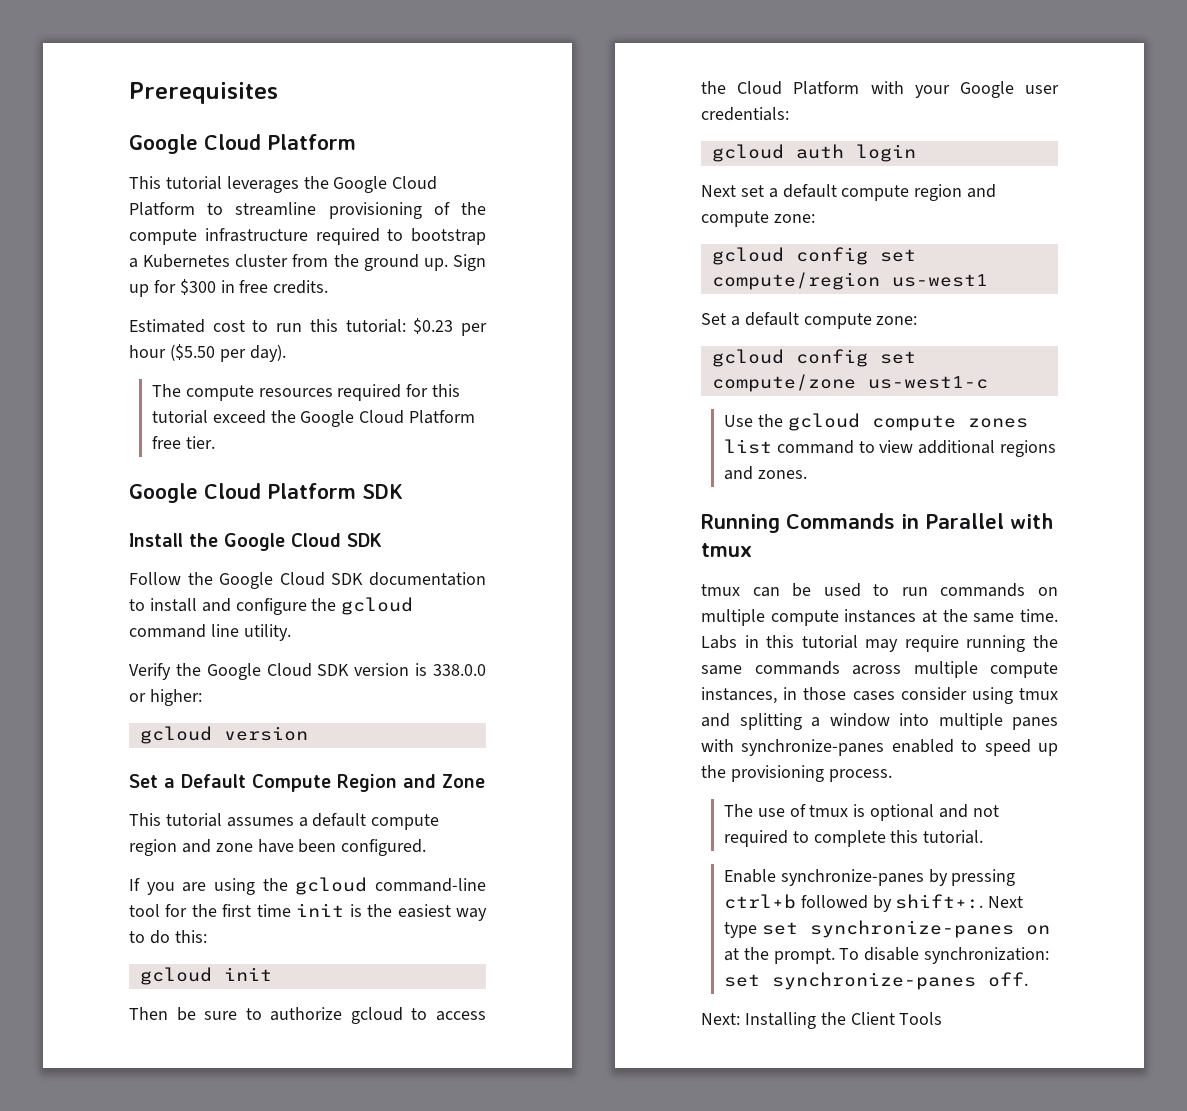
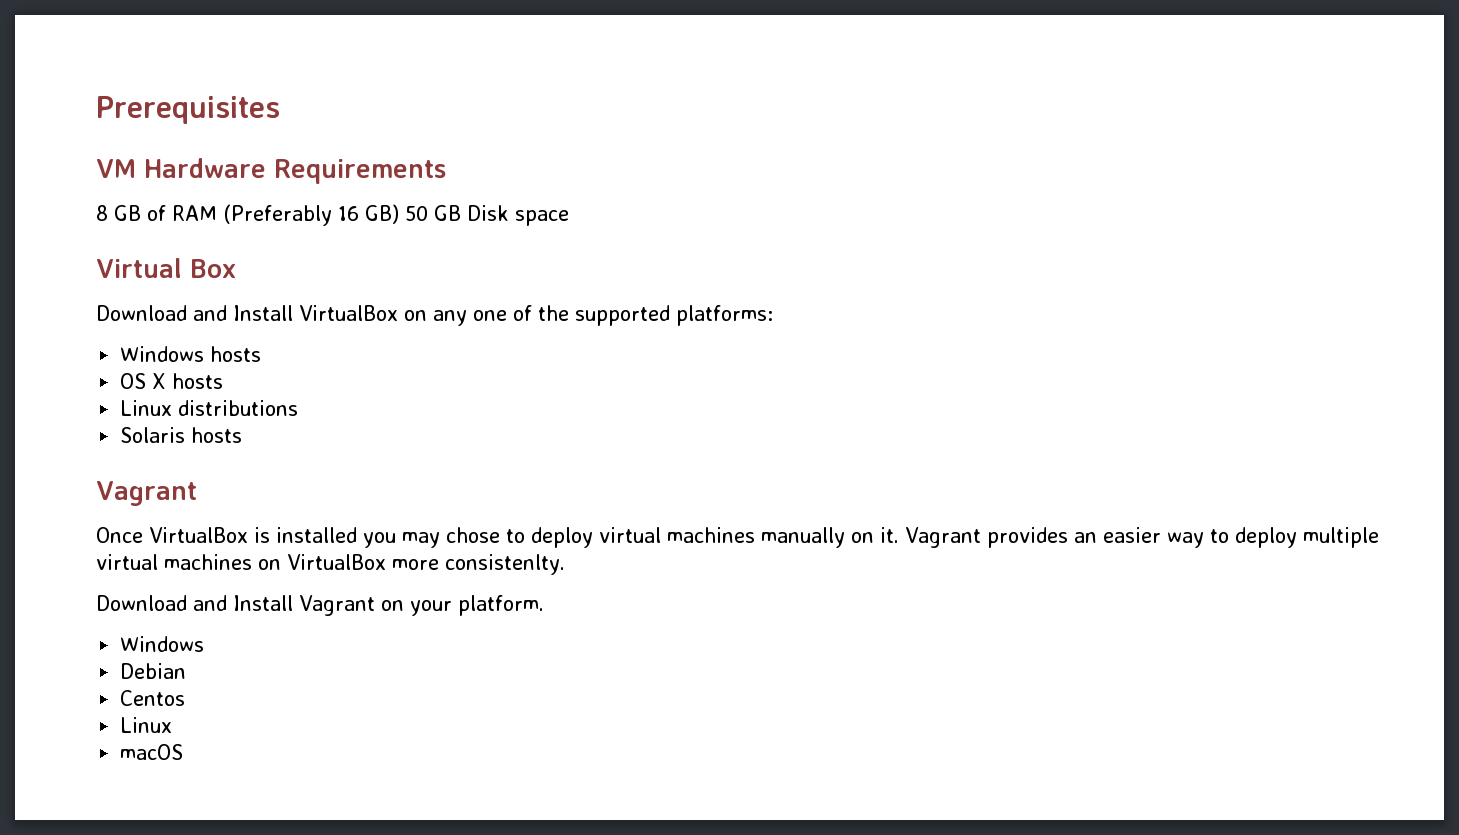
[129,134,356,154] [129,176,438,193] [129,202,486,219] [129,228,486,245] [129,254,486,271] [129,279,329,297] [129,318,488,336] [129,344,286,362] [151,384,461,401] [151,410,476,427] [151,436,215,449] [129,483,403,503] [129,533,382,551] [129,572,486,589] [129,597,414,615] [129,624,291,641] [129,663,486,680] [129,689,202,706] [139,726,308,744] [129,774,485,792] [129,813,440,830] [129,839,427,856] [129,877,487,895] [129,903,488,921] [129,930,207,944] [139,967,272,985] [129,1007,486,1024] [701,81,1059,98] [701,107,789,121] [711,144,916,162] [701,184,997,201] [701,211,815,227] [711,247,916,265] [711,272,988,290] [701,312,918,329] [711,349,916,367] [711,374,988,392] [723,413,1028,431] [723,439,1057,457] [723,466,807,480] [701,513,1053,533] [701,543,752,557] [701,583,1058,597] [701,609,1058,626] [701,635,1058,652] [701,661,1058,678] [701,687,1058,704] [701,713,1058,730] [701,739,1058,756] [701,765,892,782] [723,804,999,821] [723,830,984,847] [723,869,1016,886] [723,894,1024,912] [723,920,1050,938] [723,947,1050,964] [723,972,1028,990] [701,1012,943,1029] Google Cloud Platform // This tutorial leverages the Google Cloud Platform to streamline provisioning of the compute infrastructure required to bootstrap a Kubernetes cluster from the ground up. Sign up for $300 in free credits. // Estimated cost to run this tutorial: $0.23 per hour ($5.50 per day). // The compute resources required for this tutorial exceed the Google Cloud Platform free tier. // Google Cloud Platform SDK // Install the Google Cloud SDK // Follow the Google Cloud SDK documentation to install and configure the gcloud command line utility. // Verify the Google Cloud SDK version is 338.0.0 or higher: // gcloud version // Set a Default Compute Region and Zone // This tutorial assumes a default compute region and zone have been configured. // If you are using the gcloud command-line tool for the first time init is the easiest way to do this: // gcloud init // Then be sure to authorize gcloud to access the Cloud Platform with your Google user credentials: // gcloud auth login // Next set a default compute region and compute zone: // gcloud config set compute/region us-west1 // Set a default compute zone: // gcloud config set compute/zone us-west1-c // Use the gcloud compute zones list command to view additional regions and zones. // Running Commands in Parallel with tmux // tmux can be used to run commands on multiple compute instances at the same time. Labs in this tutorial may require running the same commands across multiple compute instances, in those cases consider using tmux and splitting a window into multiple panes with synchronize-panes enabled to speed up the provisioning process. // The use of tmux is optional and not required to complete this tutorial. // Enable synchronize-panes by pressing ctrl+b followed by shift+:. Next type set synchronize-panes on at the prompt. To disable synchronization: set synchronize-panes off. // Next: Installing the Client Tools -> [96,158,446,184] [96,204,569,226] [96,258,236,278] [96,305,773,326] [120,346,262,362] [120,373,224,389] [120,400,299,416] [120,427,243,443] [96,481,197,506] [96,527,1379,548] [96,554,565,575] [96,595,544,616] [120,636,205,652] [120,663,187,679] [120,690,186,706] [120,717,173,733] [120,744,184,760] VM Hardware Requirements // 8 GB of RAM (Preferably 16 GB) 50 GB Disk space // Virtual Box // Download and Install VirtualBox on any one of the supported platforms: // Windows hosts // OS X hosts // Linux distributions // Solaris hosts // Vagrant // Once VirtualBox is installed you may chose to deploy virtual machines manually on it. Vagrant provides an easier way to deploy multiple virtual machines on VirtualBox more consistenlty. // Download and Install Vagrant on your platform. // Windows // Debian // Centos // Linux // macOS

